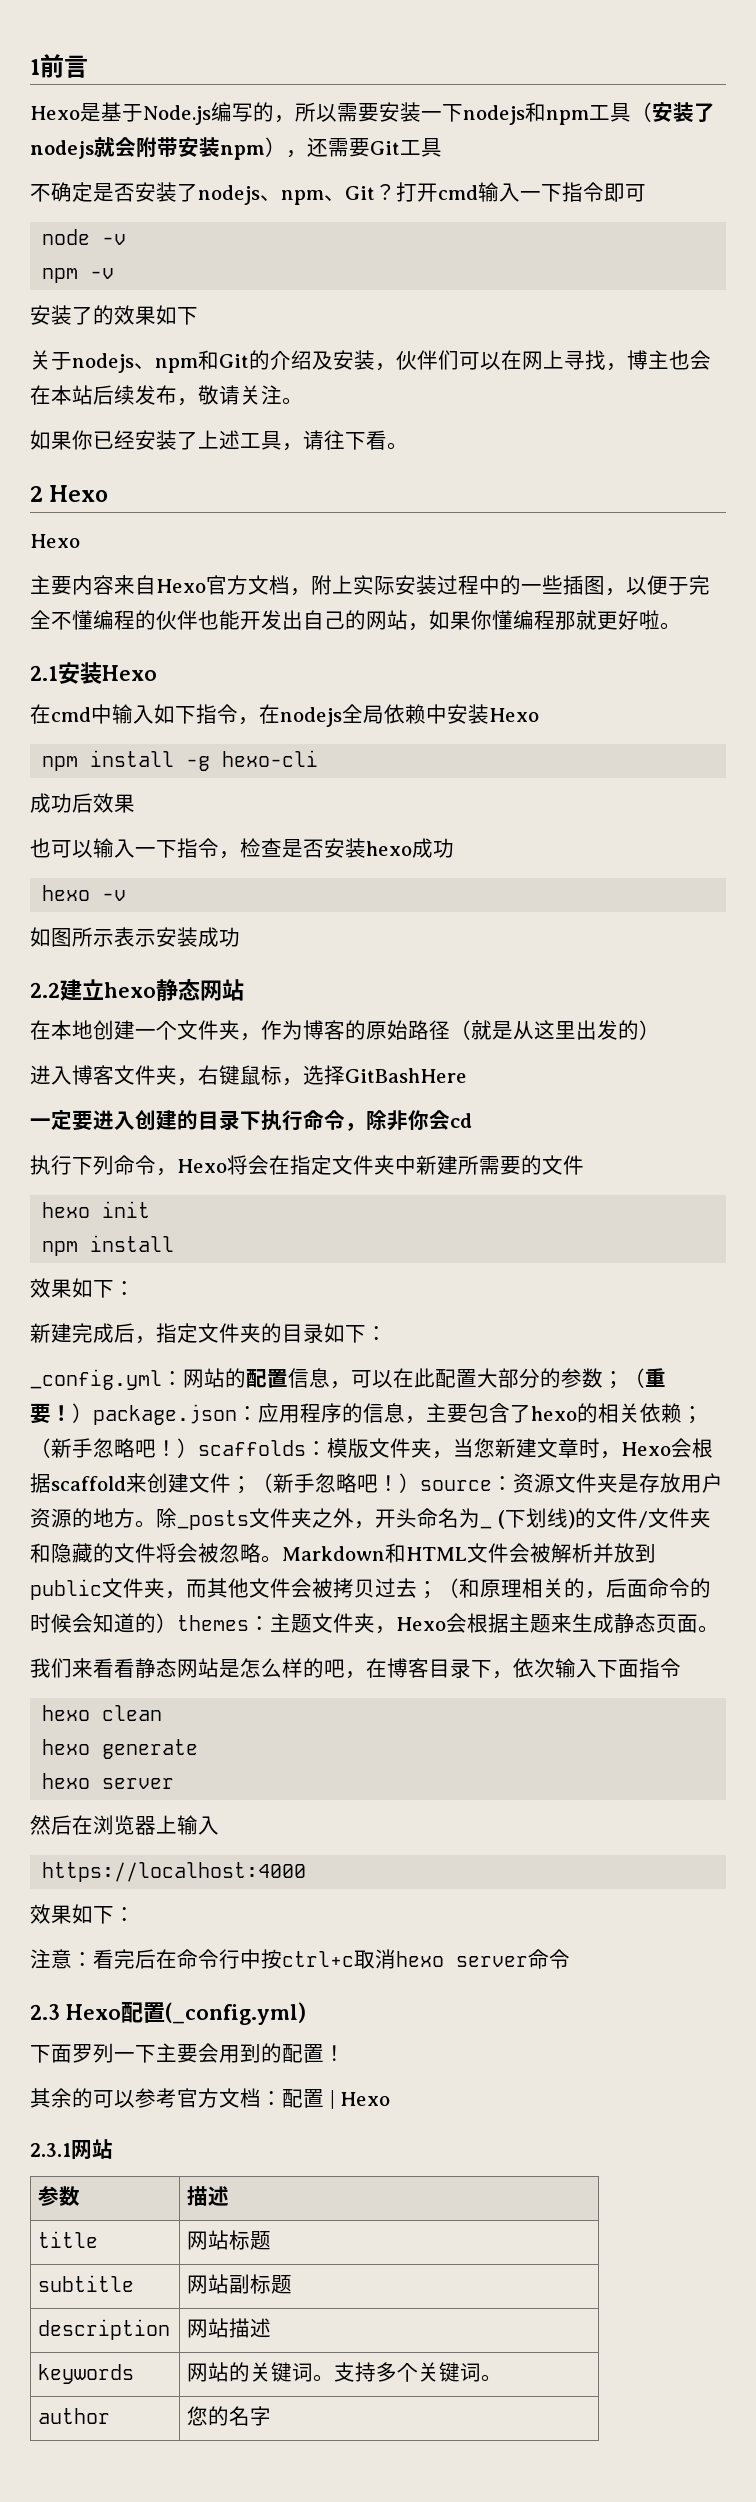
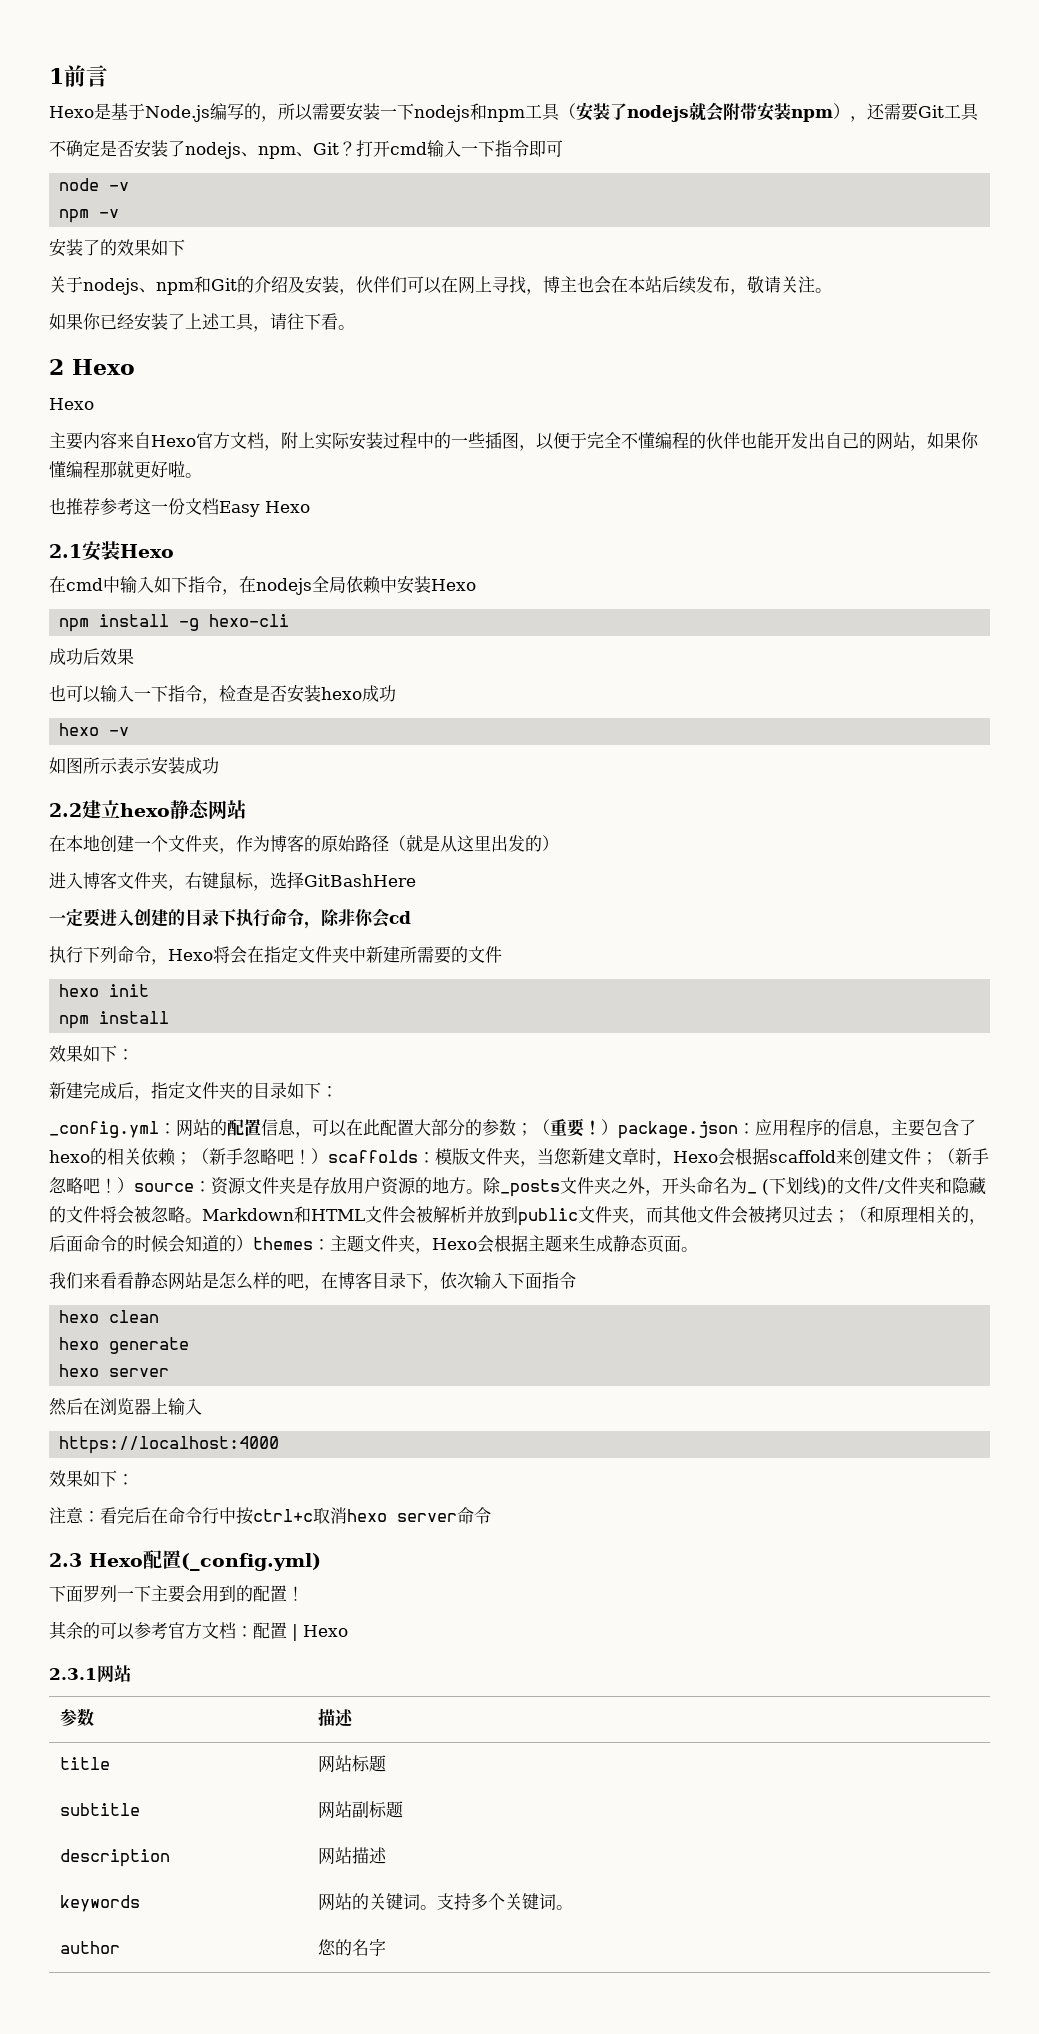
(681, 626) none -> [49,498,310,517] // 也推荐参考这一份文档Easy Hexo

